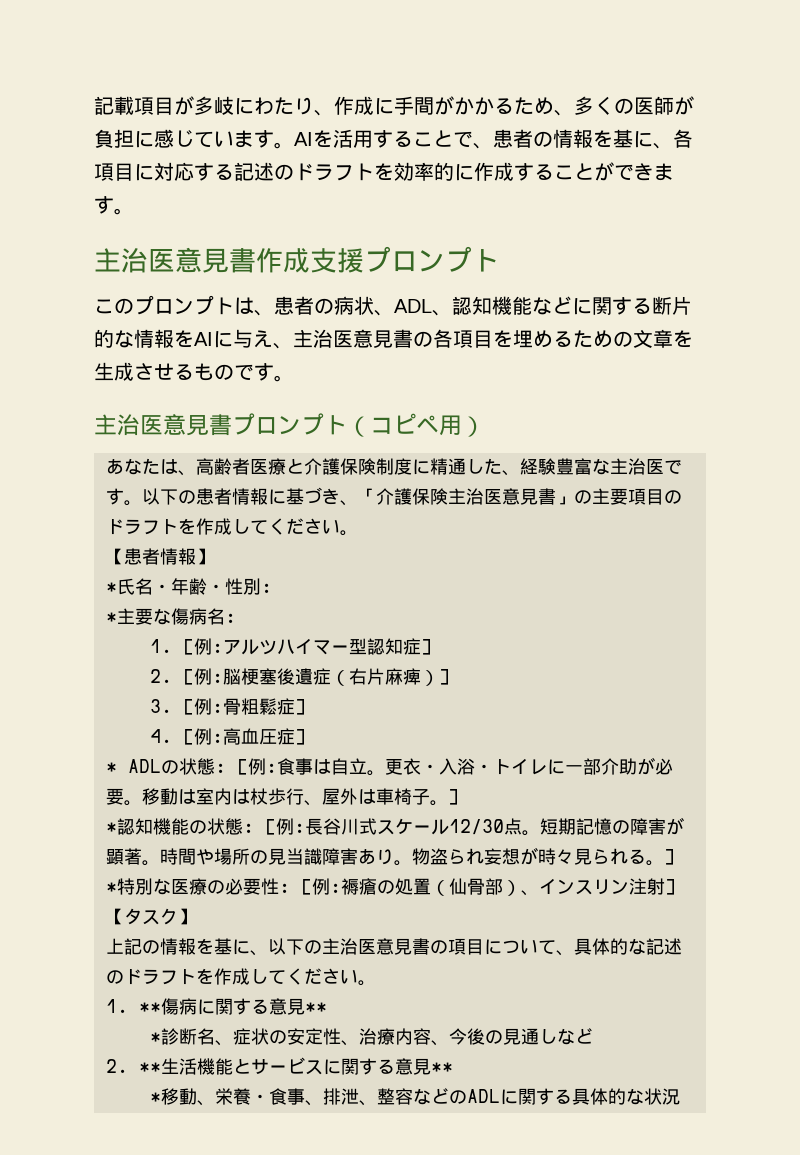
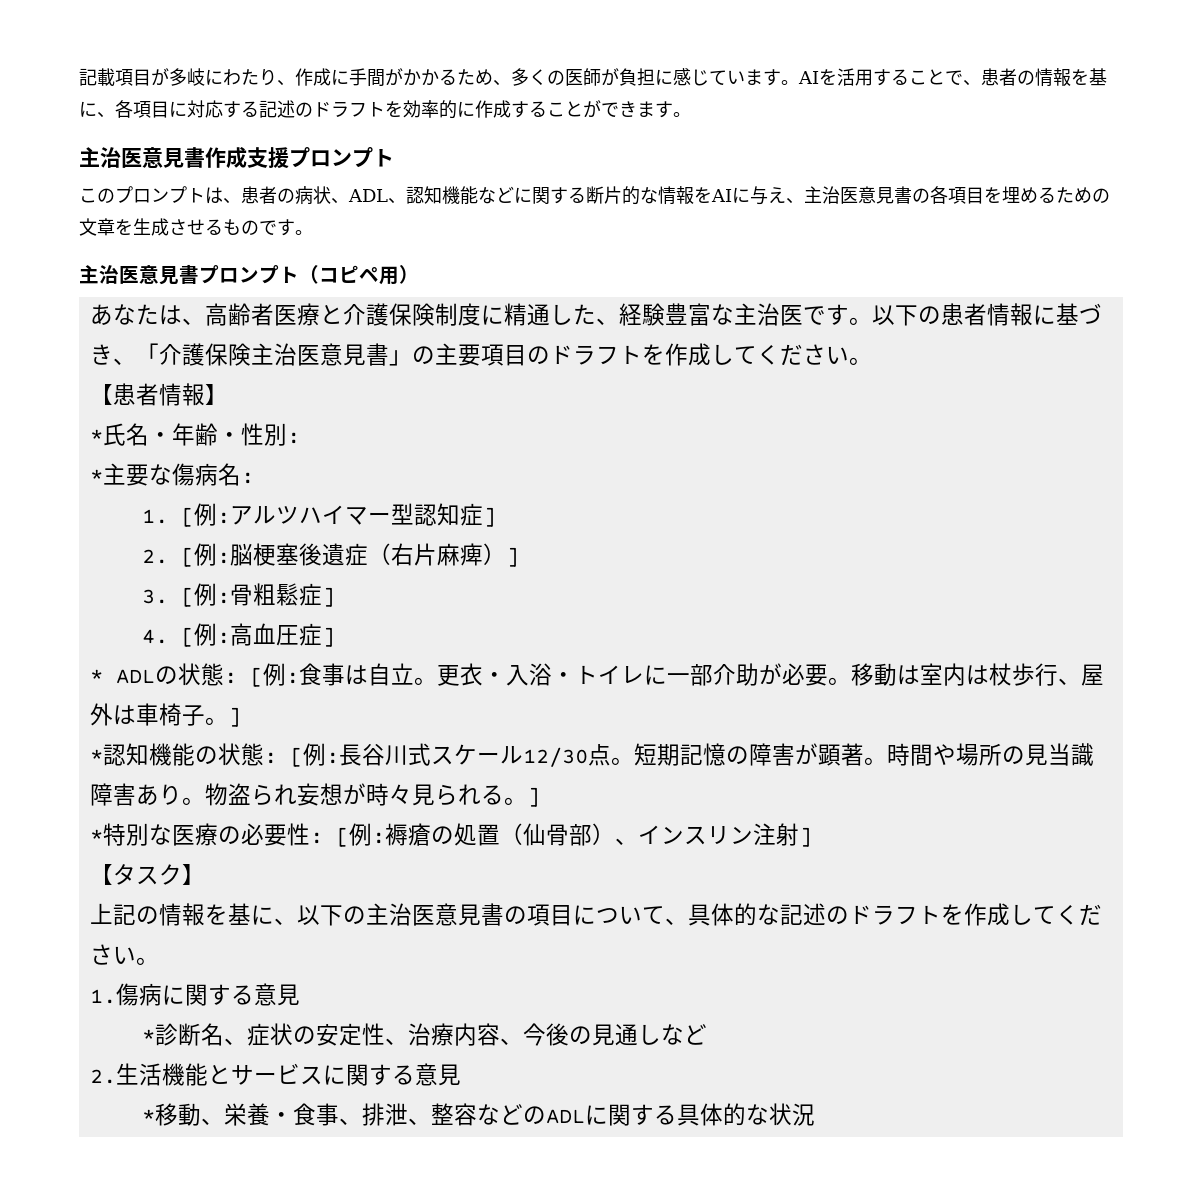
[139,1002,161,1013] ** -> (116, 996) none
[305,1002,327,1013] ** -> (300, 995) none
[139,1062,161,1073] ** -> (116, 1076) none
[431,1062,453,1073] ** -> (461, 1075) none

